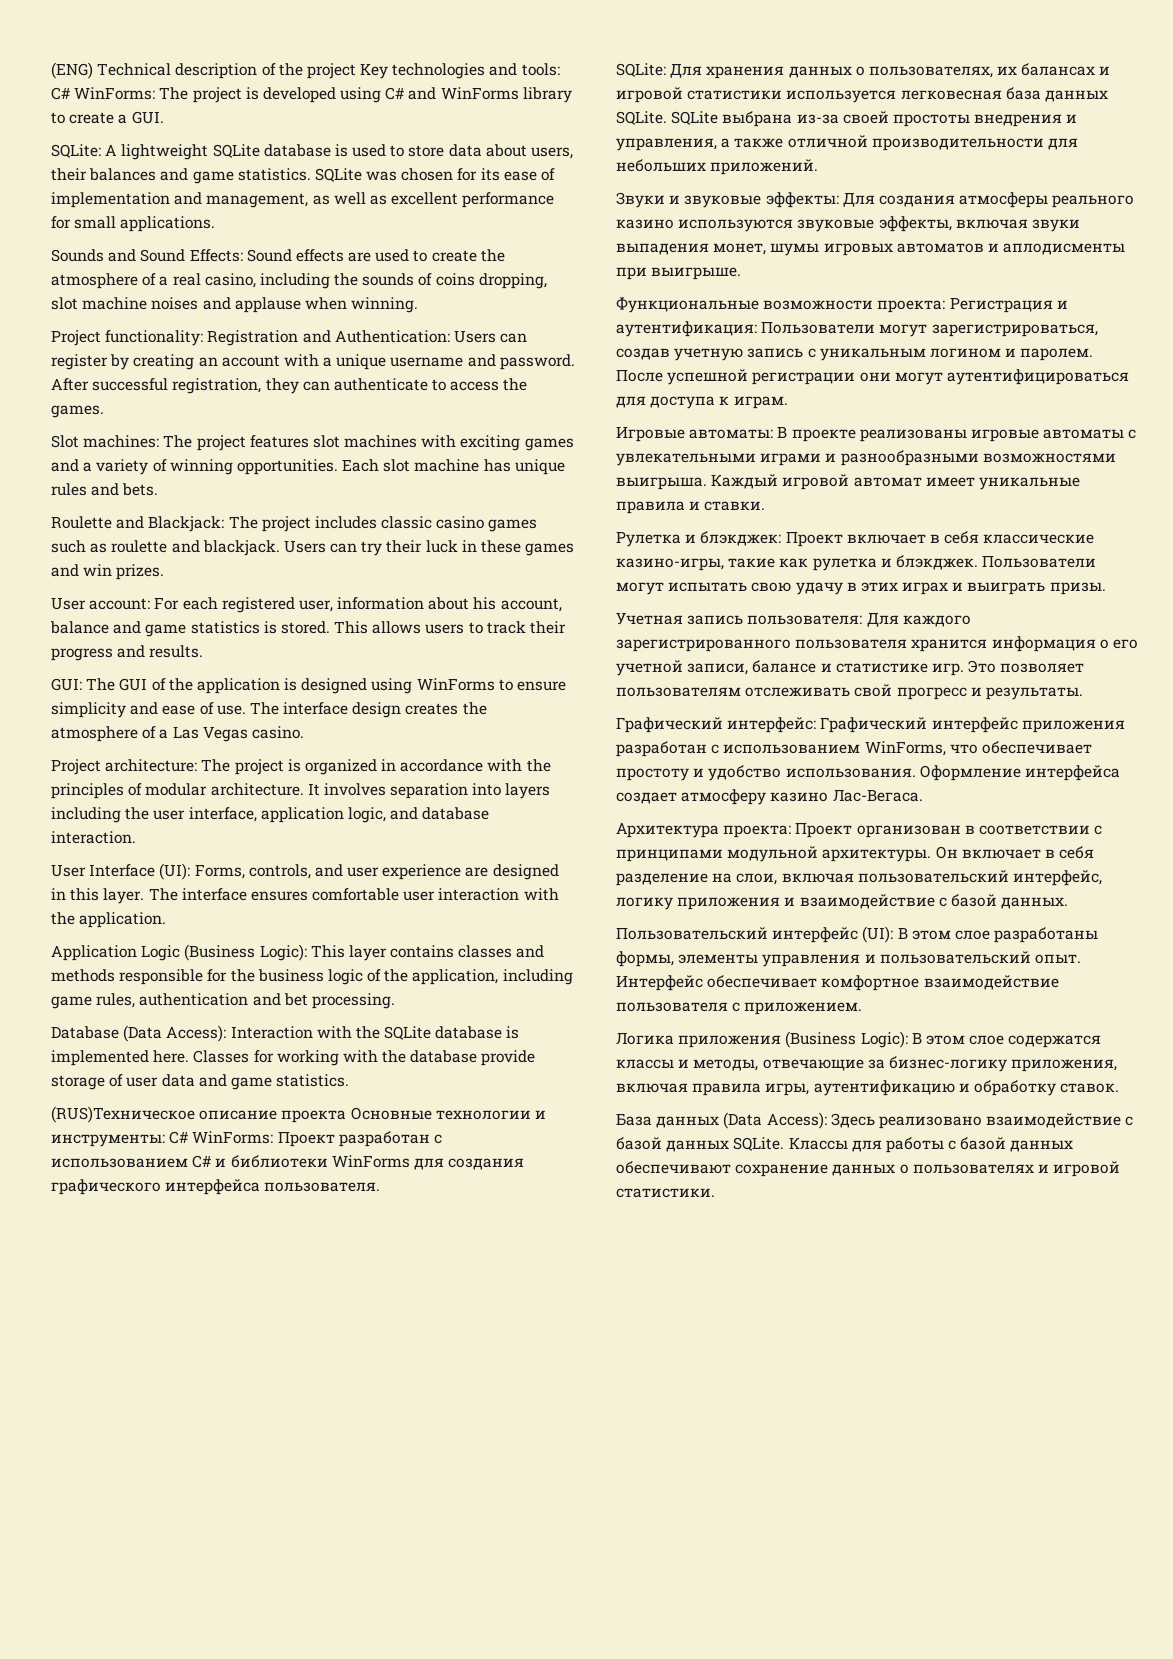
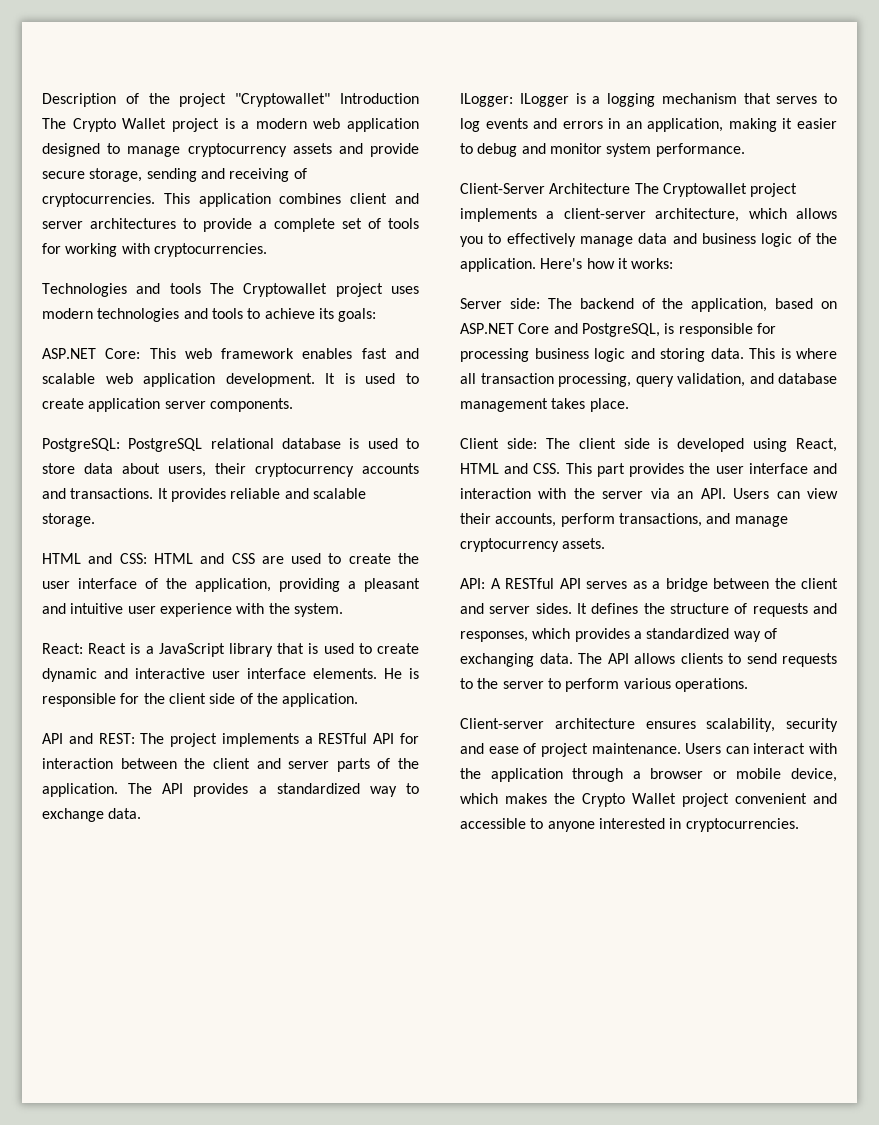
[51,62,560,79] [51,87,572,103] [51,111,164,124] [51,144,260,160] (ENG) Technical description of the project Key technologies and tools: C# WinForms: The project is developed using C# and WinForms library to create a GUI. // SQLite: A lightweight SQLite -> [42,93,420,107] [42,118,419,132] [42,143,419,157] [42,168,307,182] [42,193,420,207] [42,218,419,232] [42,243,267,257] [42,283,419,297] [42,308,377,322] [42,348,419,359] [42,373,419,387] [42,398,293,412] [42,438,274,452] Description of the project "Cryptowallet" Introduction The Crypto Wallet project is a modern web application designed to manage cryptocurrency assets and provide secure storage, sending and receiving of cryptocurrencies. This application combines client and server architectures to provide a complete set of tools for working with cryptocurrencies. // Technologies and tools The Cryptowallet project uses modern technologies and tools to achieve its goals: // ASP.NET Core: This web framework enables fast and scalable web application development. It is used to create application server components. // PostgreSQL: PostgreSQL relational
[89,168,556,184] [51,192,555,208] [51,216,216,232] [51,249,344,262] balances and game statistics. SQLite was chosen for its ease of implementation and management, as well as excellent performance for small applications. // Sounds and Sound Effects: Sound effects -> [255,463,419,477] [42,488,366,502] [42,513,95,527] [42,553,255,564] cryptocurrency accounts and transactions. It provides reliable and scalable storage. // HTML and CSS: HTML and CSS
[51,273,547,289] [51,297,419,313] [51,330,528,346] [51,354,575,370] [51,378,528,394] [51,405,104,418] [51,435,574,451] [51,459,565,475] [51,483,159,496] [51,516,538,532] [51,540,575,556] [51,564,165,580] [51,597,562,613] [50,621,567,637] [51,645,204,661] [51,678,567,694] [51,702,487,718] [51,726,304,742] [51,759,551,775] [51,783,551,799] [51,807,490,823] [51,831,136,844] [51,863,559,880] [51,888,559,904] [51,912,167,928] [51,944,545,961] [51,969,573,985] [51,993,395,1009] [51,1025,520,1042] [51,1050,536,1066] [51,1074,350,1090] [51,1106,546,1123] [51,1131,442,1147] [51,1155,525,1170] [51,1179,381,1195] [616,63,1111,79] [616,87,1108,103] [616,111,1078,127] [616,135,1078,151] [616,159,819,175] [616,192,1135,208] [616,216,1080,232] [616,243,1126,256] [616,267,742,280] [616,297,1068,313] [616,321,1098,337] [616,348,1094,361] [616,369,1129,385] [616,396,788,409] [616,426,1137,442] [616,450,1116,466] [616,474,1080,490] [616,501,766,514] [616,531,1095,547] [616,555,1097,571] [616,582,1106,595] [616,612,971,627] [616,636,1138,652] [616,660,1085,676] [616,684,1083,700] [616,717,1125,733] [616,741,1092,757] [616,765,1120,781] [616,789,923,805] [616,822,1103,838] [616,846,1095,862] [616,870,1102,886] [616,894,1069,910] [616,926,1099,943] [616,951,1081,967] [616,975,1059,991] [616,1002,863,1015] [616,1031,1102,1048] [616,1056,1118,1072] [616,1080,1120,1096] [616,1112,1134,1129] [616,1137,1074,1153] [616,1161,1121,1177] [616,1188,715,1198] atmosphere of a real casino, including the sounds of coins dropping, slot machine noises and applause when winning. // Project functionality: Registration and Authentication: Users can register by creating an account with a unique username and password. After successful registration, they can authenticate to access the games. // Slot machines: The project features slot machines with exciting games and a variety of winning opportunities. Each slot machine has unique rules and bets. // Roulette and Blackjack: The project includes classic casino games such as roulette and blackjack. Users can try their luck in these games and win prizes. // User account: For each registered user, information about his account, balance and game statistics is stored. This allows users to track their progress and results. // GUI: The GUI of the application is designed using WinForms to ensure simplicity and ease of use. The interface design creates the atmosphere of a Las Vegas casino. // Project architecture: The project is organized in accordance with the principles of modular architecture. It involves separation into layers including the user interface, application logic, and database interaction. // User Interface (UI): Forms, controls, and user experience are designed in this layer. The interface ensures comfortable user interaction with the application. // Application Logic (Business Logic): This layer contains classes and methods responsible for the business logic of the application, including game rules, authentication and bet processing. // Database (Data Access): Interaction with the SQLite database is implemented here. Classes for working with the database provide storage of user data and game statistics. // (RUS)Техническое описание проекта Основные технологии и инструменты: C# WinForms: Проект разработан с использованием C# и библиотеки WinForms для создания графического интерфейса пользователя. // SQLite: Для хранения данных о пользователях, их балансах и игровой статистики используется легковесная база данных SQLite. SQLite выбрана из-за своей простоты внедрения и управления, а также отличной производительности для небольших приложений. // Звуки и звуковые эффекты: Для создания атмосферы реального казино используются звуковые эффекты, включая звуки выпадения монет, шумы игровых автоматов и аплодисменты при выигрыше. // Функциональные возможности проекта: Регистрация и аутентификация: Пользователи могут зарегистрироваться, создав учетную запись с уникальным логином и паролем. После успешной регистрации они могут аутентифицироваться для доступа к играм. // Игровые автоматы: В проекте реализованы игровые автоматы с увлекательными играми и разнообразными возможностями выигрыша. Каждый игровой автомат имеет уникальные правила и ставки. // Рулетка и блэкджек: Проект включает в себя классические казино-игры, такие как рулетка и блэкджек. Пользователи могут испытать свою удачу в этих играх и выиграть призы. // Учетная запись пользователя: Для каждого зарегистрированного пользователя хранится информация о его учетной записи, балансе и статистике игр. Это позволяет пользователям отслеживать свой прогресс и результаты. // Графический интерфейс: Графический интерфейс приложения разработан с использованием WinForms, что обеспечивает простоту и удобство использования. Оформление интерфейса создает атмосферу казино Лас-Вегаса. // Архитектура проекта: Проект организован в соответствии с принципами модульной архитектуры. Он включает в себя разделение на слои, включая пользовательский интерфейс, логику приложения и взаимодействие с базой данных. // Пользовательский интерфейс (UI): В этом слое разработаны формы, элементы управления и пользовательский опыт. Интерфейс обеспечивает комфортное взаимодействие пользователя с приложением. // Логика приложения (Business Logic): В этом слое содержатся классы и методы, отвечающие за бизнес-логику приложения, включая правила игры, аутентификацию и обработку ставок. // База данных (Data Access): Здесь реализовано взаимодействие с базой данных SQLite. Классы для работы с базой данных обеспечивают сохранение данных о пользователях и игровой статистики. -> [42,578,420,592] [42,603,343,617] [42,643,419,657] [42,668,419,682] [42,693,359,707] [42,733,419,747] [42,758,419,772] [42,783,419,797] [42,808,142,822] [460,93,837,107] [460,118,837,132] [460,143,745,157] [460,183,798,197] [460,208,838,222] [460,233,837,247] [460,258,674,272] [460,298,837,312] [460,323,776,337] [460,348,837,362] [460,373,837,387] [460,398,629,412] [460,438,837,452] [460,463,837,477] [460,488,839,499] [460,513,788,527] [460,538,606,552] [460,578,838,592] [460,603,837,617] [460,628,777,642] [460,653,837,667] [460,678,748,692] [460,718,838,732] [460,743,837,757] [460,768,837,782] [460,793,837,807] [460,818,799,832] user interface of the application, providing a pleasant and intuitive user experience with the system. // React: React is a JavaScript library that is used to create dynamic and interactive user interface elements. He is responsible for the client side of the application. // API and REST: The project implements a RESTful API for interaction between the client and server parts of the application. The API provides a standardized way to exchange data. // ILogger: ILogger is a logging mechanism that serves to log events and errors in an application, making it easier to debug and monitor system performance. // Client-Server Architecture The Cryptowallet project implements a client-server architecture, which allows you to effectively manage data and business logic of the application. Here's how it works: // Server side: The backend of the application, based on ASP.NET Core and PostgreSQL, is responsible for processing business logic and storing data. This is where all transaction processing, query validation, and database management takes place. // Client side: The client side is developed using React, HTML and CSS. This part provides the user interface and interaction with the server via an API. Users can view their accounts, perform transactions, and manage cryptocurrency assets. // API: A RESTful API serves as a bridge between the client and server sides. It defines the structure of requests and responses, which provides a standardized way of exchanging data. The API allows clients to send requests to the server to perform various operations. // Client-server architecture ensures scalability, security and ease of project maintenance. Users can interact with the application through a browser or mobile device, which makes the Crypto Wallet project convenient and accessible to anyone interested in cryptocurrencies.

